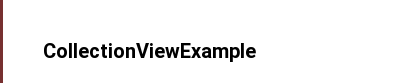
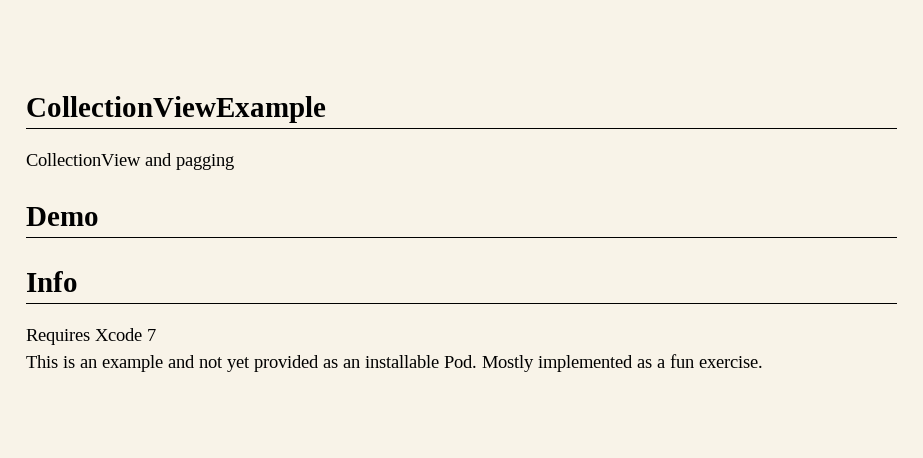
(256, 52) none -> [26,153,234,170] [26,207,99,226] [26,271,78,292] [26,328,156,345] [26,354,763,372] // CollectionView and pagging // Demo // Info // Requires Xcode 7 // This is an example and not yet provided as an installable Pod. Mostly implemented as a fun exercise.

